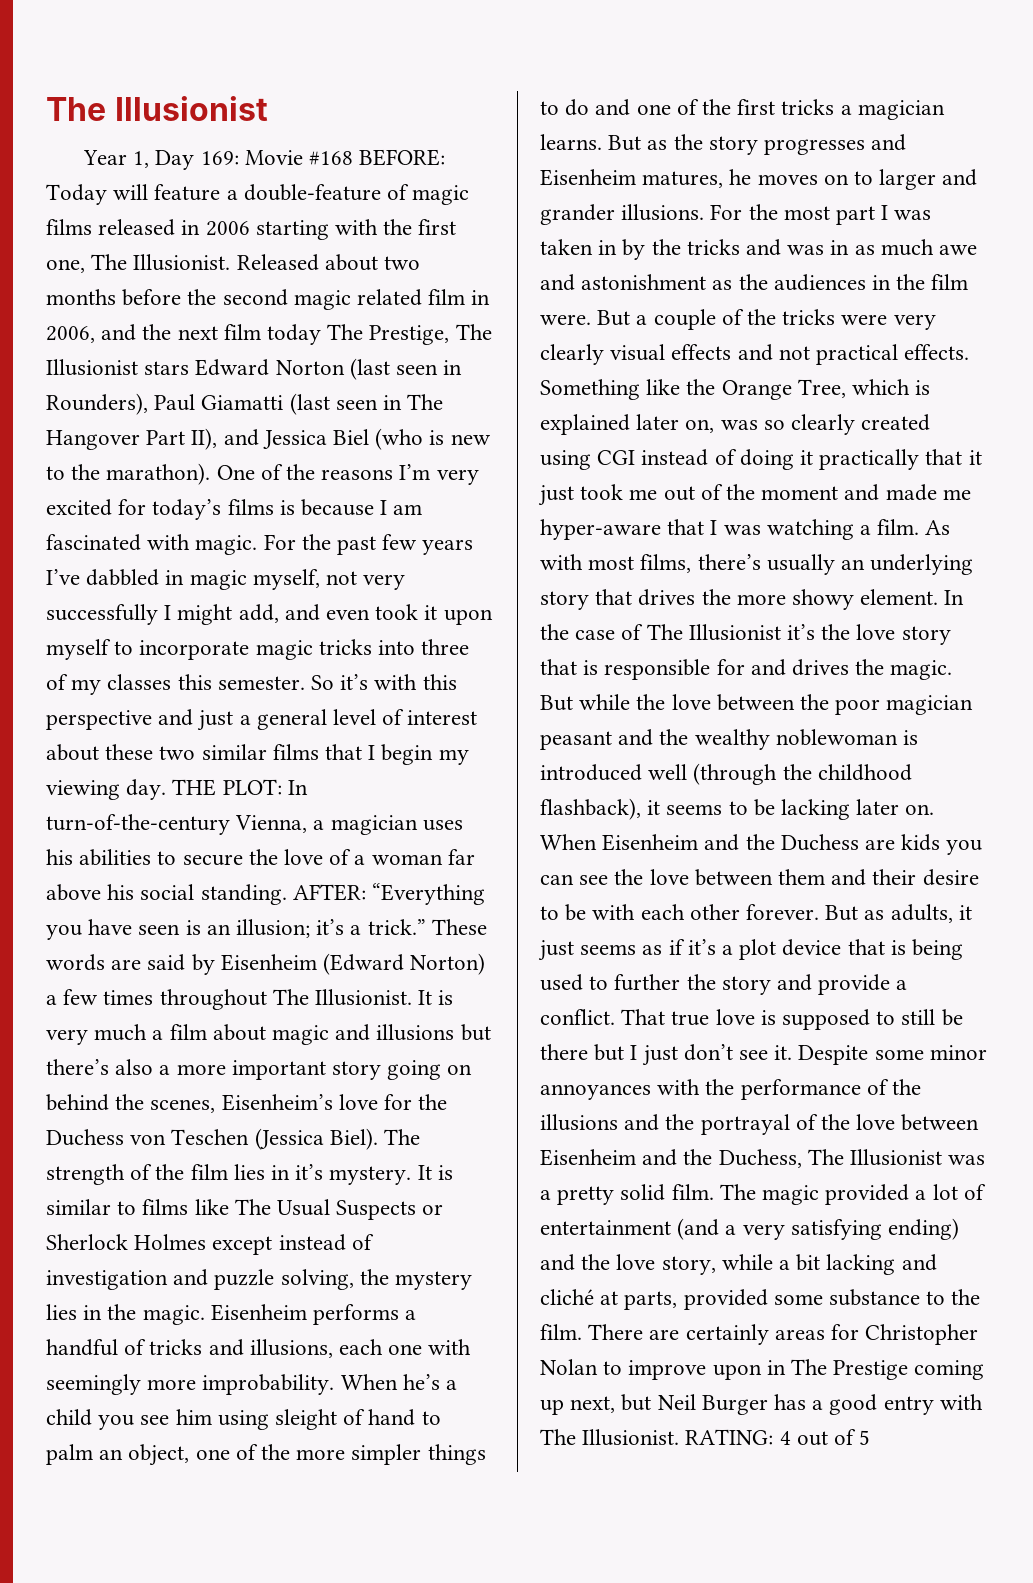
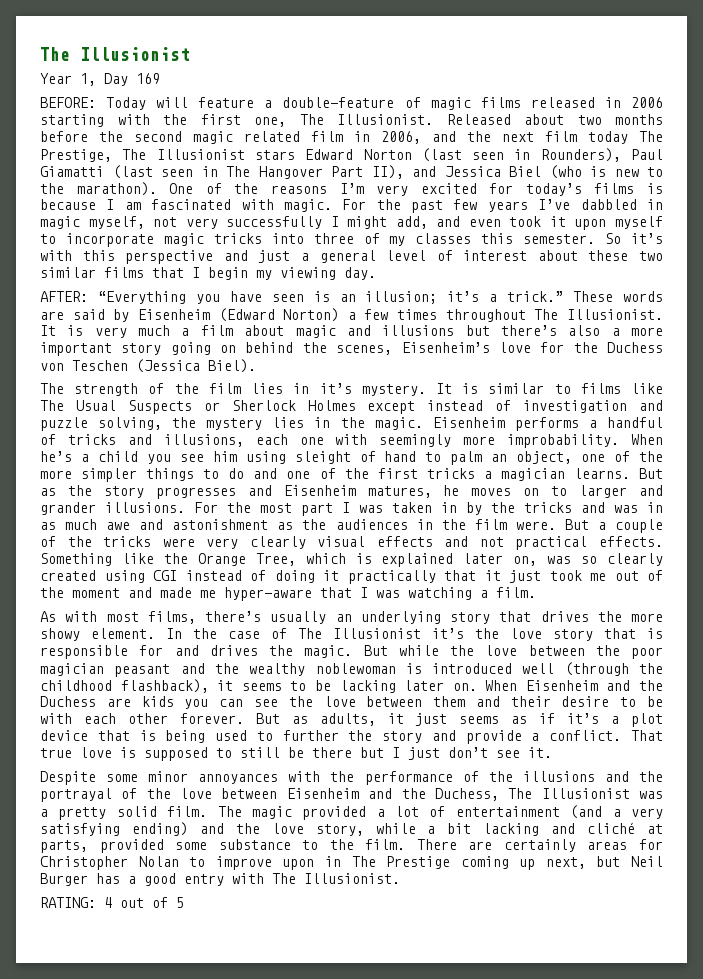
[200,150,354,165] 169: Movie #168 -> [136,73,160,84] 169 //
[172,779,308,796] [46,814,463,835] [46,849,475,866] [46,884,287,905] THE PLOT: In turn-of-the-century Vienna, a magician uses his abilities to secure the love of a woman far above his social standing. -> (376, 273) //
(378, 1139) none -> (256, 366) //
(920, 527) none -> (536, 592) //
(793, 1052) none -> (552, 752) //
(680, 1437) none -> (400, 878) //

